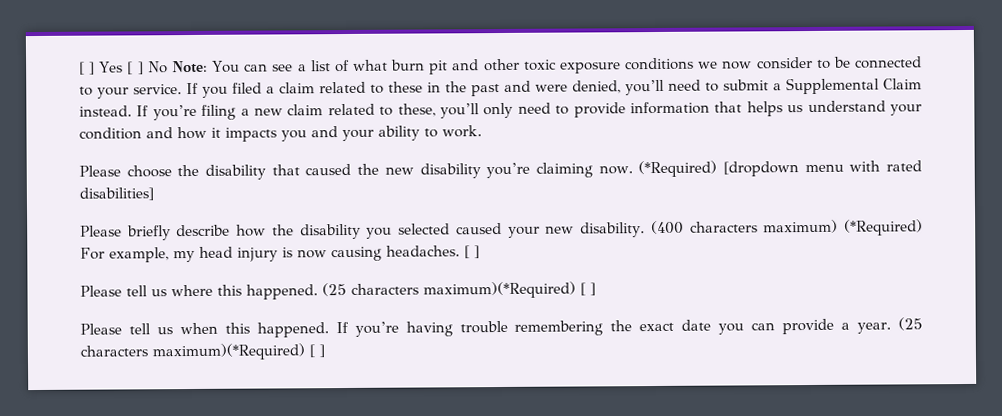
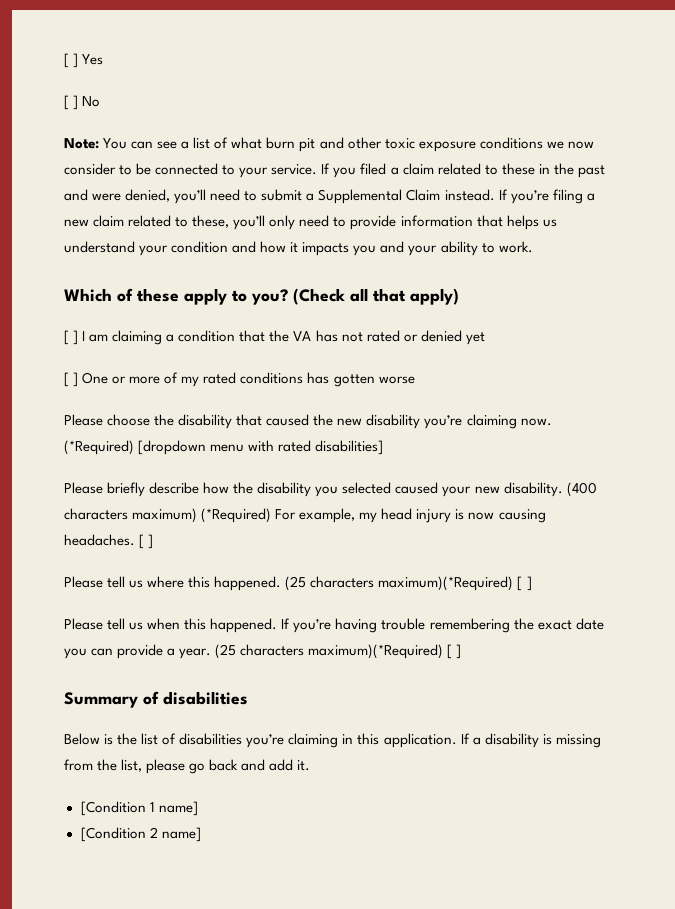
(124, 67) none -> (104, 59) //
(168, 67) none -> (101, 101) //
(482, 131) none -> [64,288,459,305] [64,330,485,345] [64,372,415,387] // Which of these apply to you? (Check all that apply) // [ ] I am claiming a condition that the VA has not rated or denied yet // [ ] One or more of my rated conditions has gotten worse
(325, 351) none -> [64,691,248,708] [64,733,601,748] [64,759,311,774] [80,801,198,816] [80,827,201,842] // Summary of disabilities // Below is the list of disabilities you’re claiming in this application. If a disability is missing from the list, please go back and add it. // [Condition 1 name] // [Condition 2 name]

